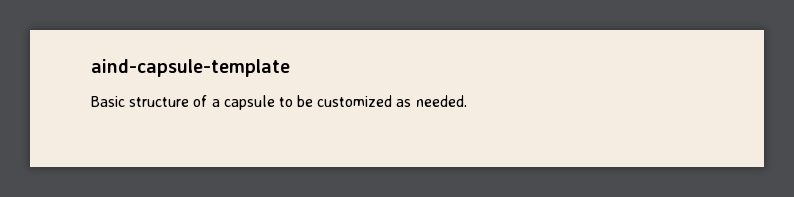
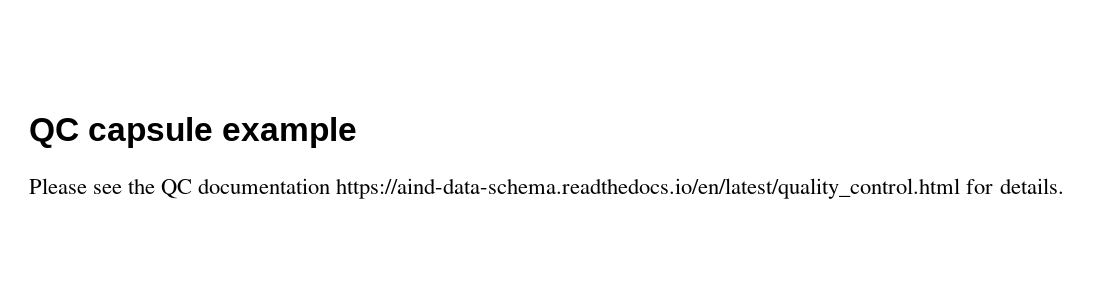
[91,59,290,77] [91,95,467,110] aind-capsule-template // Basic structure of a capsule to be customized as needed. -> [29,117,358,148] [29,178,1064,199] QC capsule example // Please see the QC documentation https://aind-data-schema.readthedocs.io/en/latest/quality_control.html for details.

